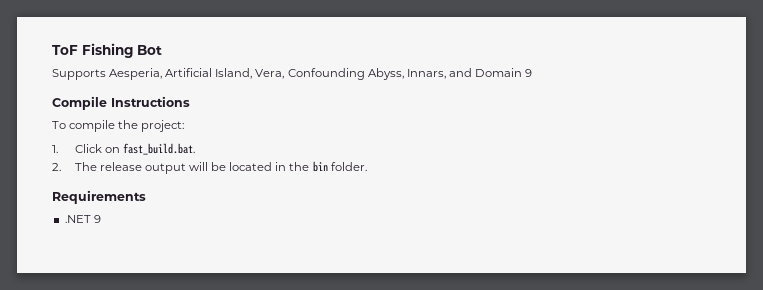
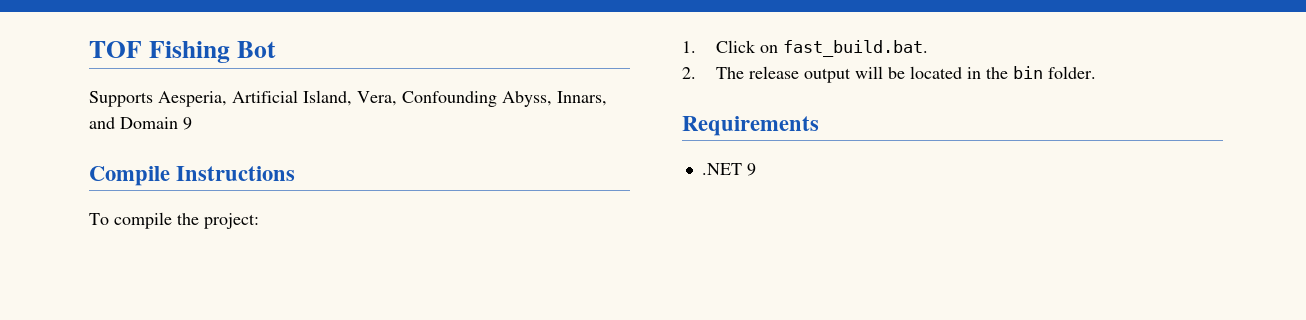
[52,45,78,55] ToF -> [89,41,142,58] TOF

